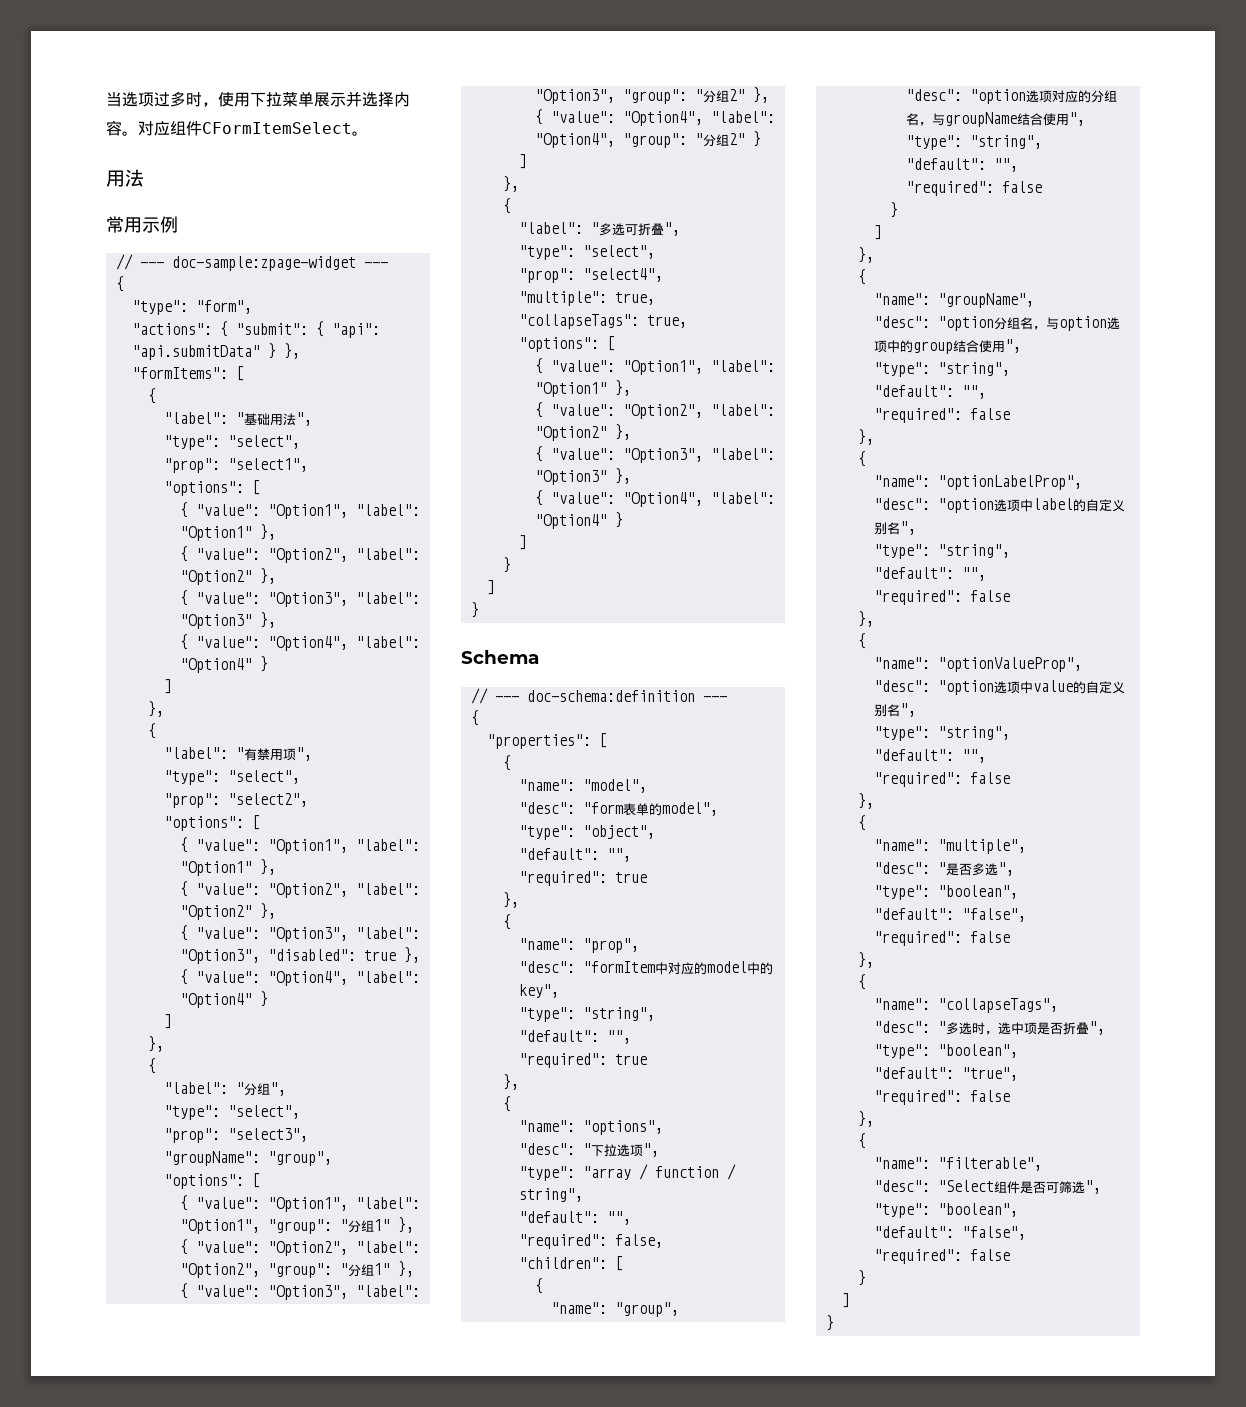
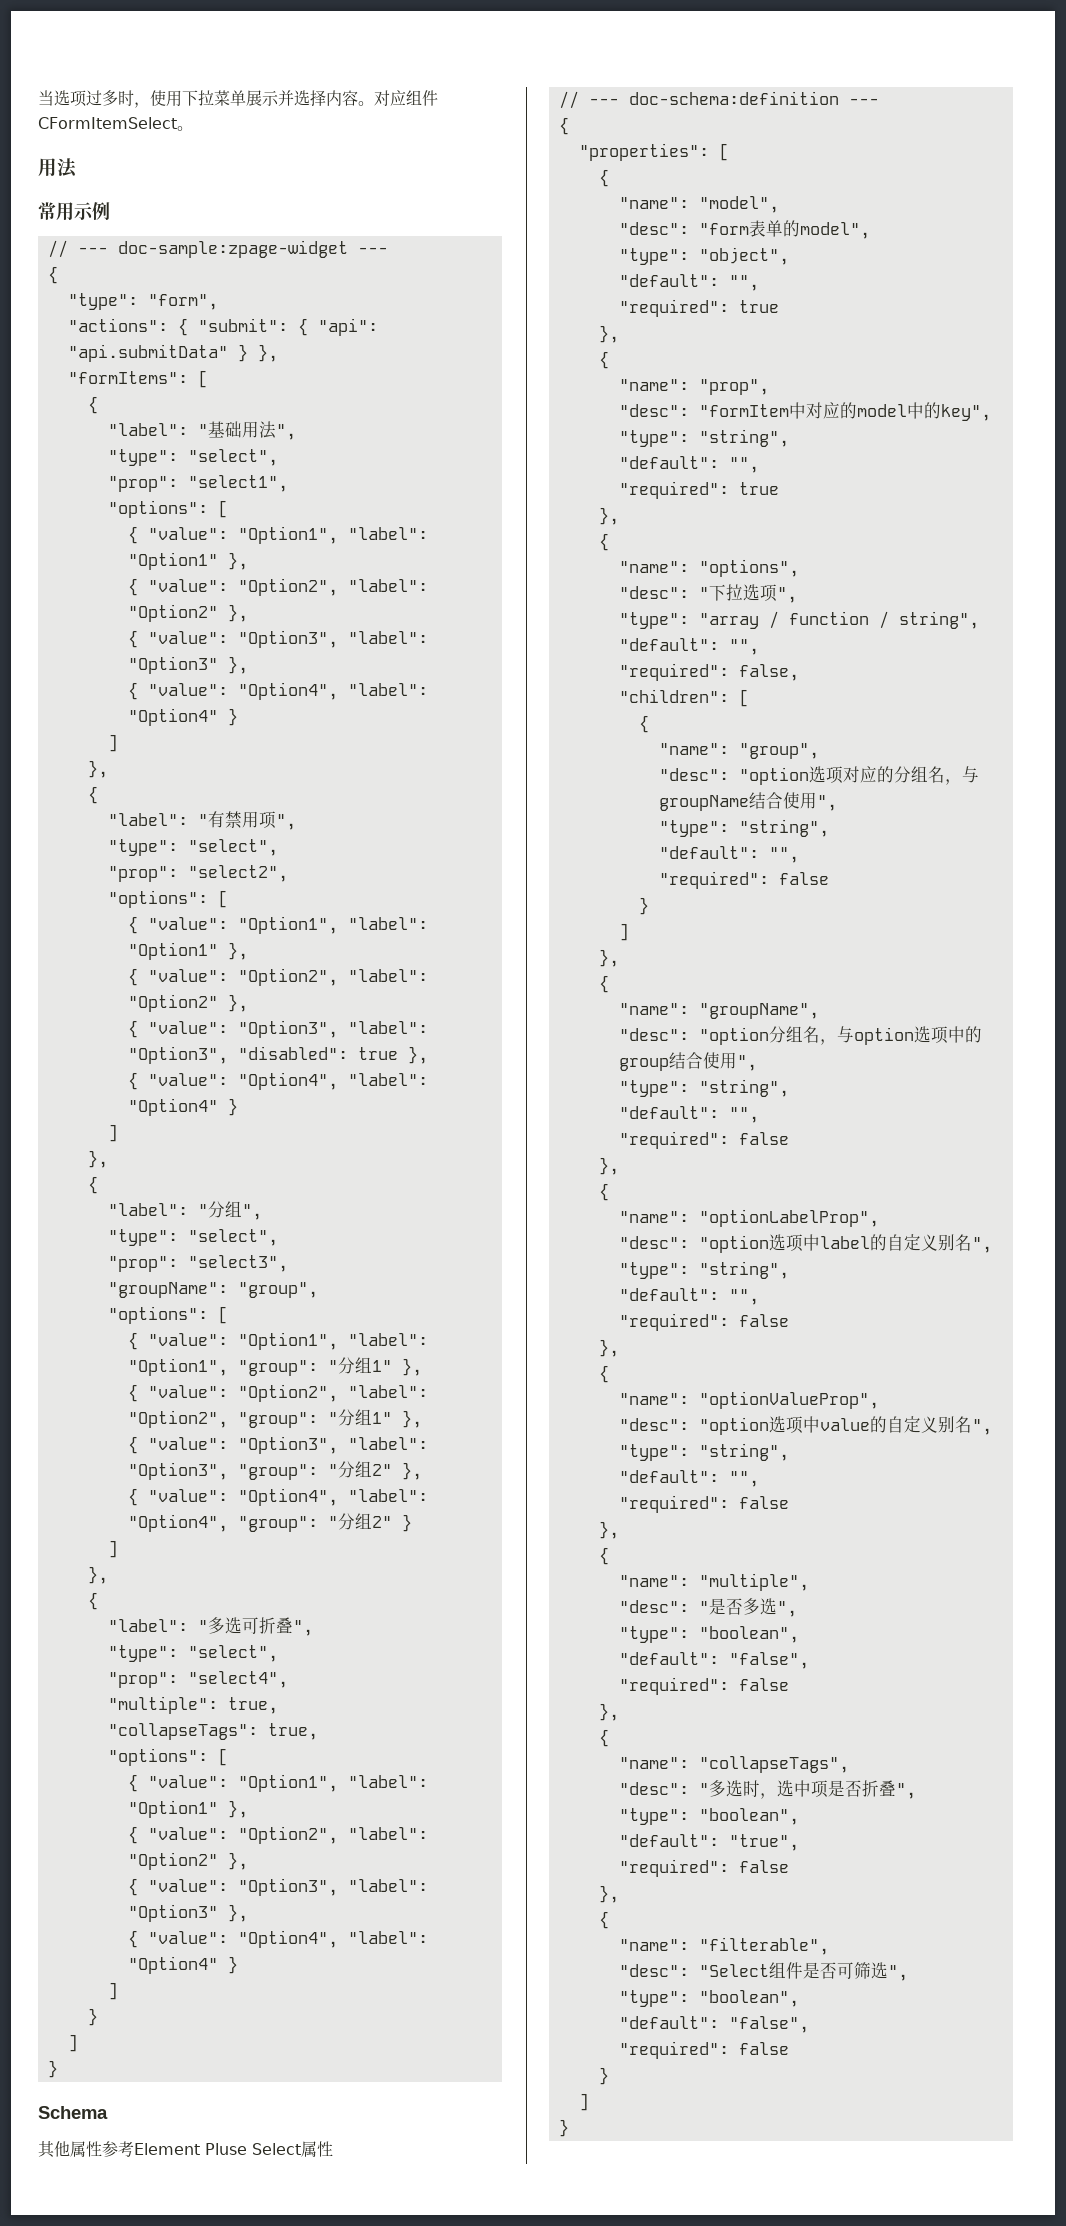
(539, 657) none -> [38,2141,333,2158] // 其他属性参考Element Pluse Select属性

